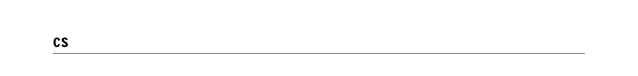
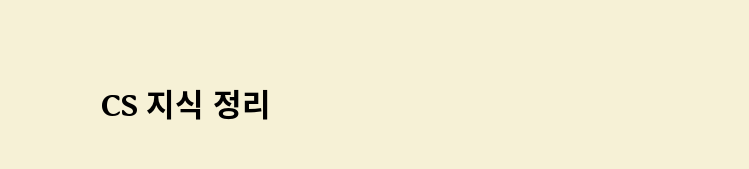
(69, 42) none -> [146,89,271,120] 지식 정리

